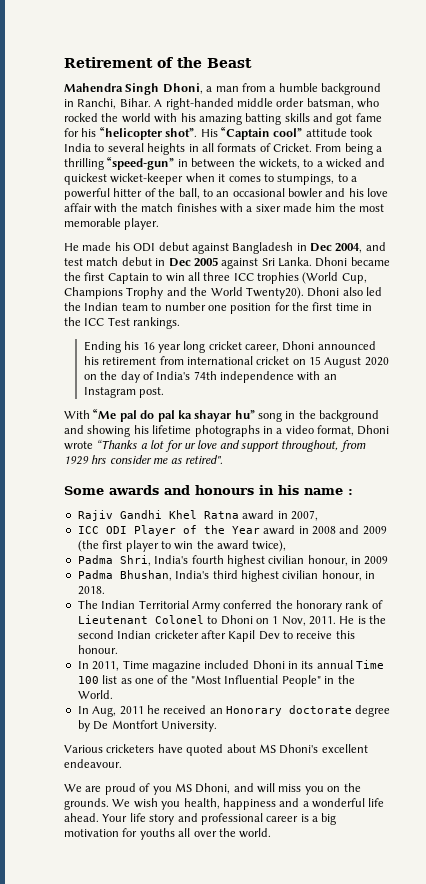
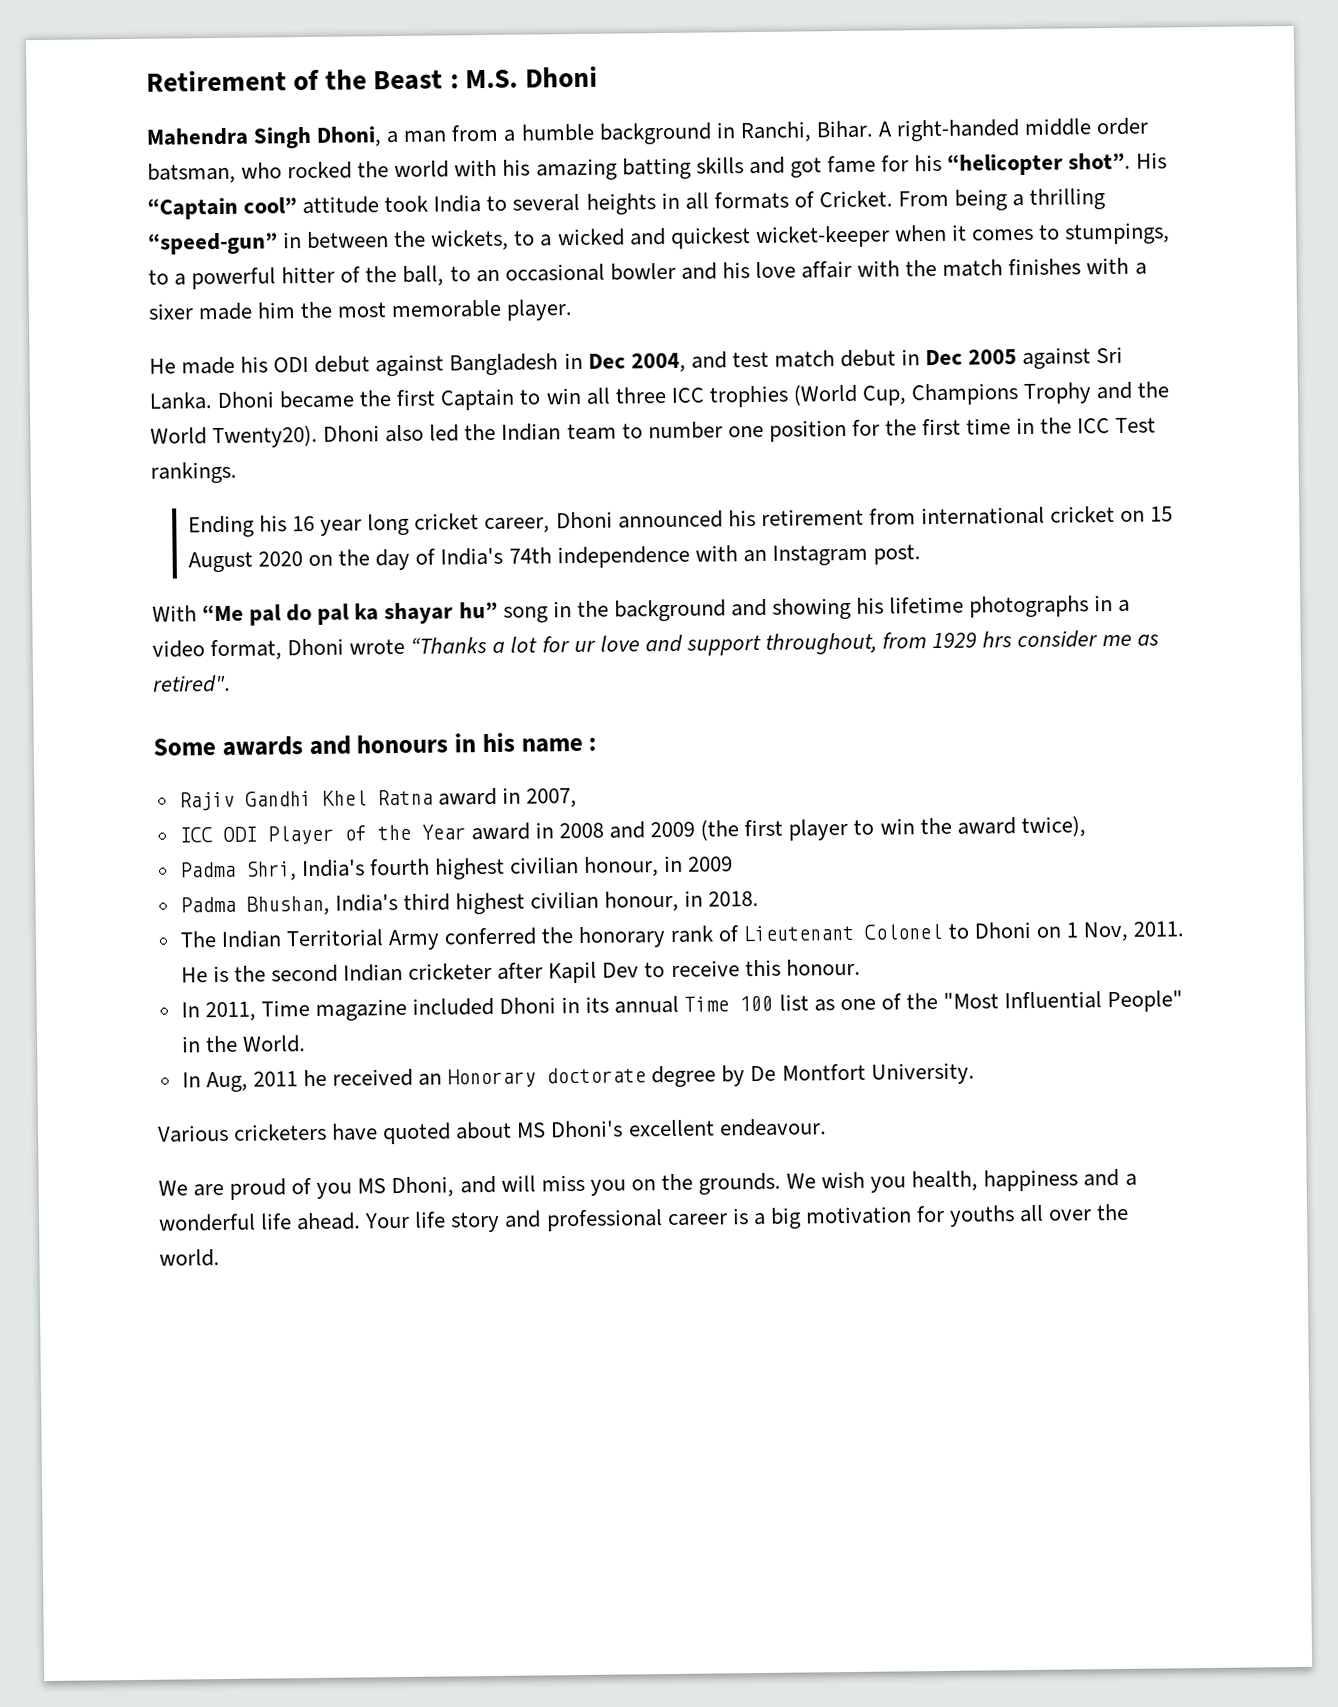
(252, 63) none -> [449,65,598,89] : M.S. Dhoni

